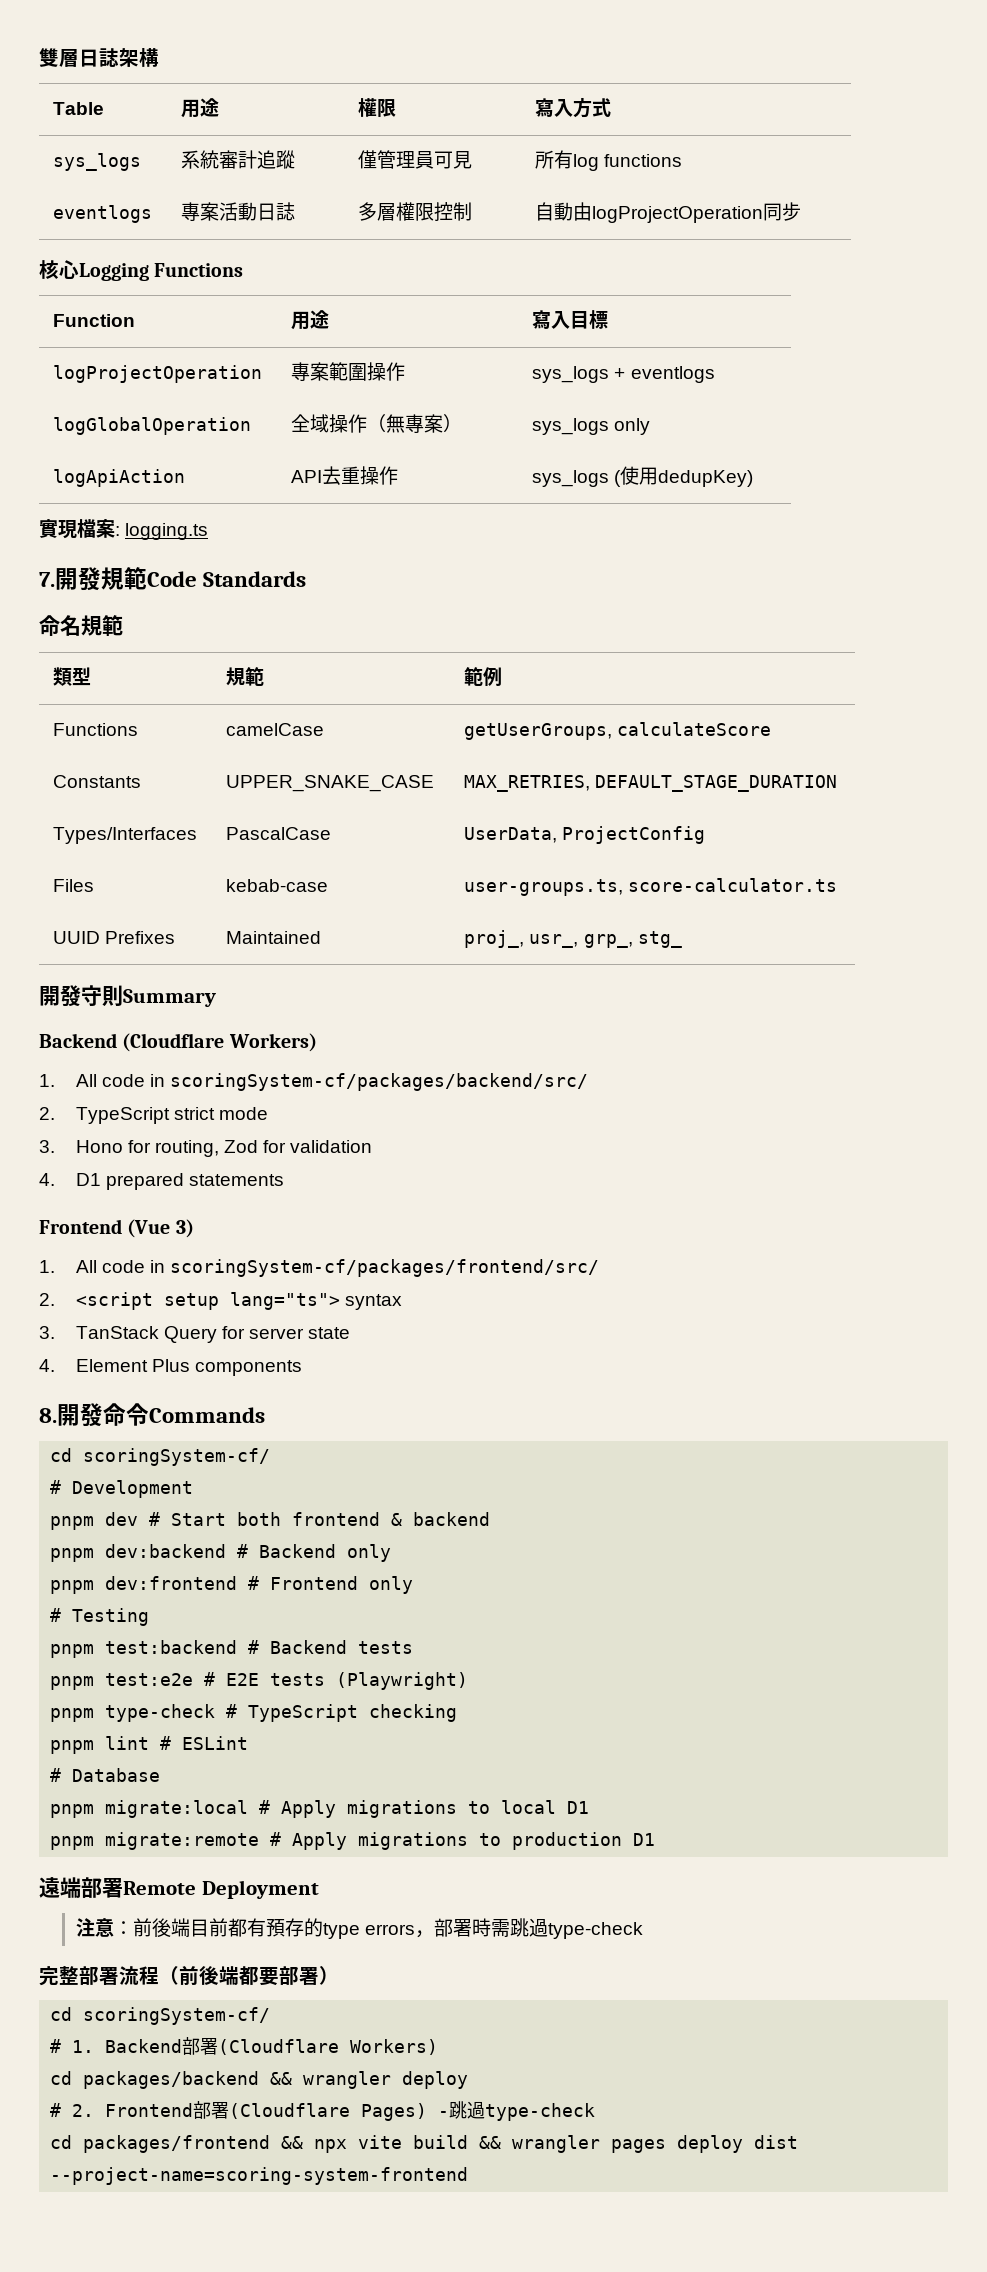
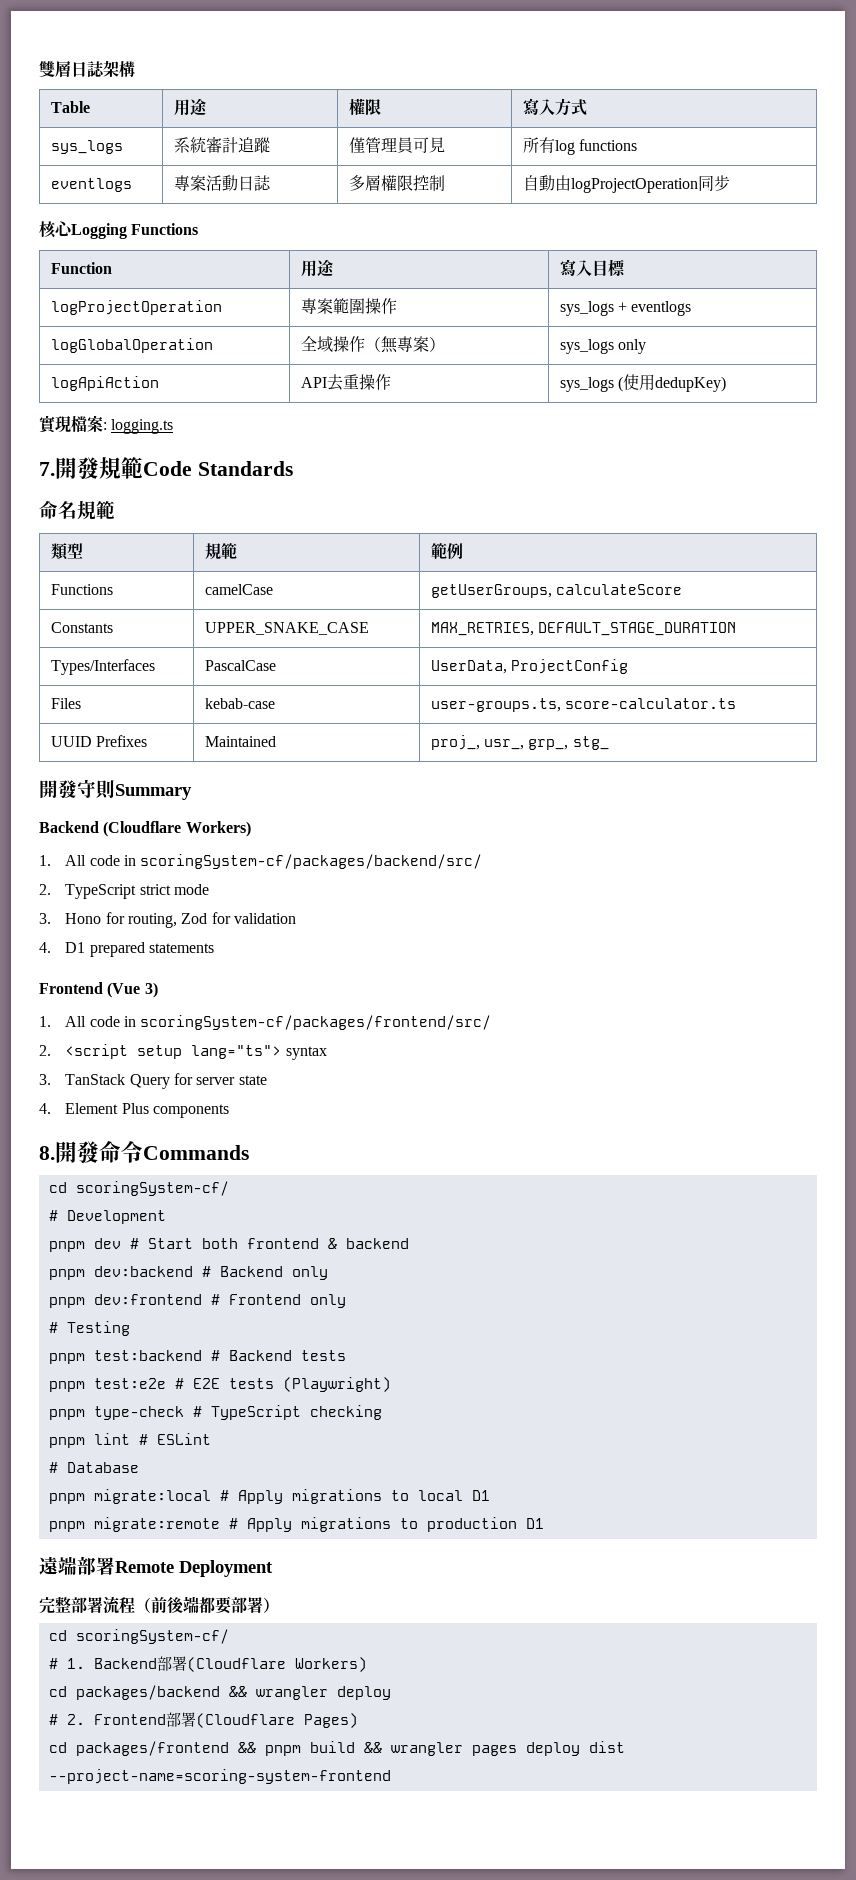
[75,1918,643,1939] // 注意：前後端目前都有預存的type errors，部署時需跳過type-check -> (273, 1568) none
[438,2101,596,2121] -跳過type-check -> (358, 1720) none
[314,2135,403,2153] npx vite -> [264,1745,301,1756] pnpm

